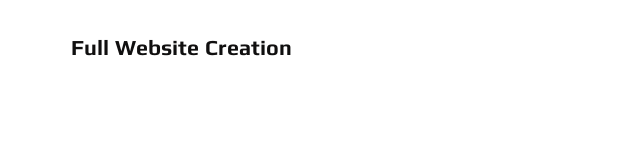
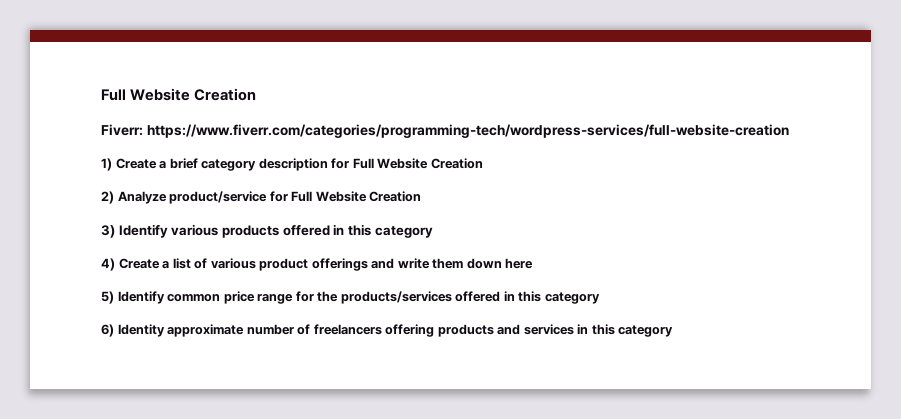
[71,39,292,56] Full Website Creation -> [101,88,257,101] [101,124,789,138] [101,158,483,171] [101,191,422,204] [101,224,433,238] [101,258,534,271] [101,291,600,304] [101,324,674,337] Full Website Creation // Fiverr: https://www.fiverr.com/categories/programming-tech/wordpress-services/full-website-creation // 1) Create a brief category description for Full Website Creation // 2) Analyze product/service for Full Website Creation // 3) Identify various products offered in this category // 4) Create a list of various product offerings and write them down here // 5) Identify common price range for the products/services offered in this category // 6) Identity approximate number of freelancers offering products and services in this category

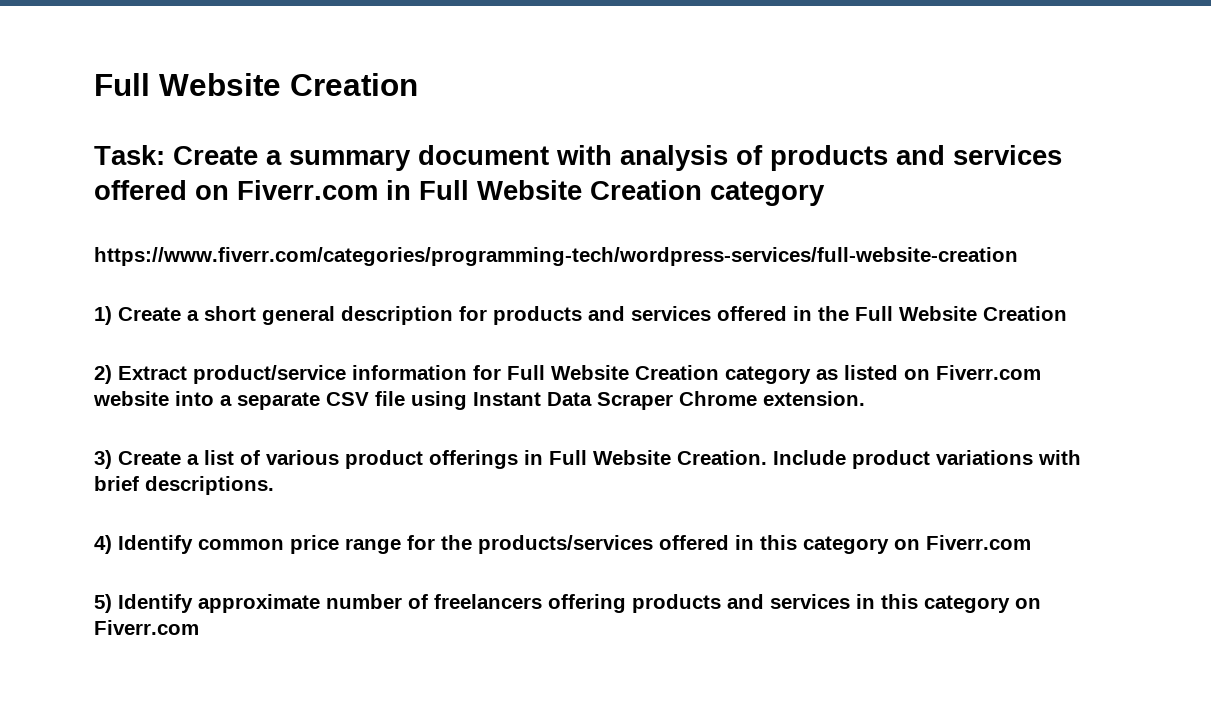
[101,88,257,101] [101,124,789,138] [101,158,350,171] Full Website Creation // Fiverr: https://www.fiverr.com/categories/programming-tech/wordpress-services/full-website-creation // 1) Create a brief category description for -> [94,73,418,96] [94,145,1062,171] [94,180,825,206] [94,247,1018,266] [94,306,849,325] Full Website Creation // Task: Create a summary document with analysis of products and services offered on Fiverr.com in Full Website Creation category // https://www.fiverr.com/categories/programming-tech/wordpress-services/full-website-creation // 1) Create a short general description for products and services offered in the
[117,191,422,204] [101,224,433,238] [101,258,115,271] Analyze product/service for Full Website Creation // 3) Identify various products offered in this category // 4) -> [118,365,1041,384] [93,391,865,410] [94,450,112,469] Extract product/service information for Full Website Creation category as listed on Fiverr.com website into a separate CSV file using Instant Data Scraper Chrome extension. // 3)
[371,258,534,269] [101,291,114,304] and write them down here // 5) -> [524,450,1081,469] [94,476,274,495] [94,535,112,554] in Full Website Creation. Include product variations with brief descriptions. // 4)
[101,324,165,337] // 6) Identity -> [894,535,1031,550] [94,594,193,613] on Fiverr.com // 5) Identify
(674, 331) none -> [1015,598,1041,609] [94,620,199,635] on Fiverr.com

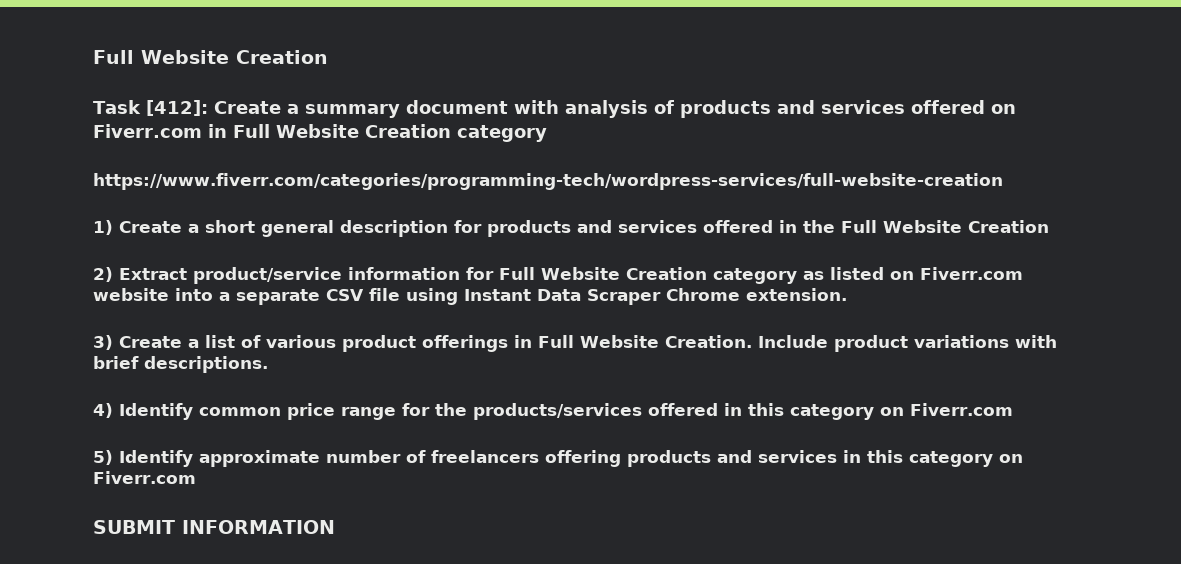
[94,73,418,96] [94,145,165,165] Full Website Creation // Task: -> [93,50,328,64] [93,100,208,116] Full Website Creation // Task [412]:
(199, 627) none -> [93,520,335,534] // SUBMIT INFORMATION

